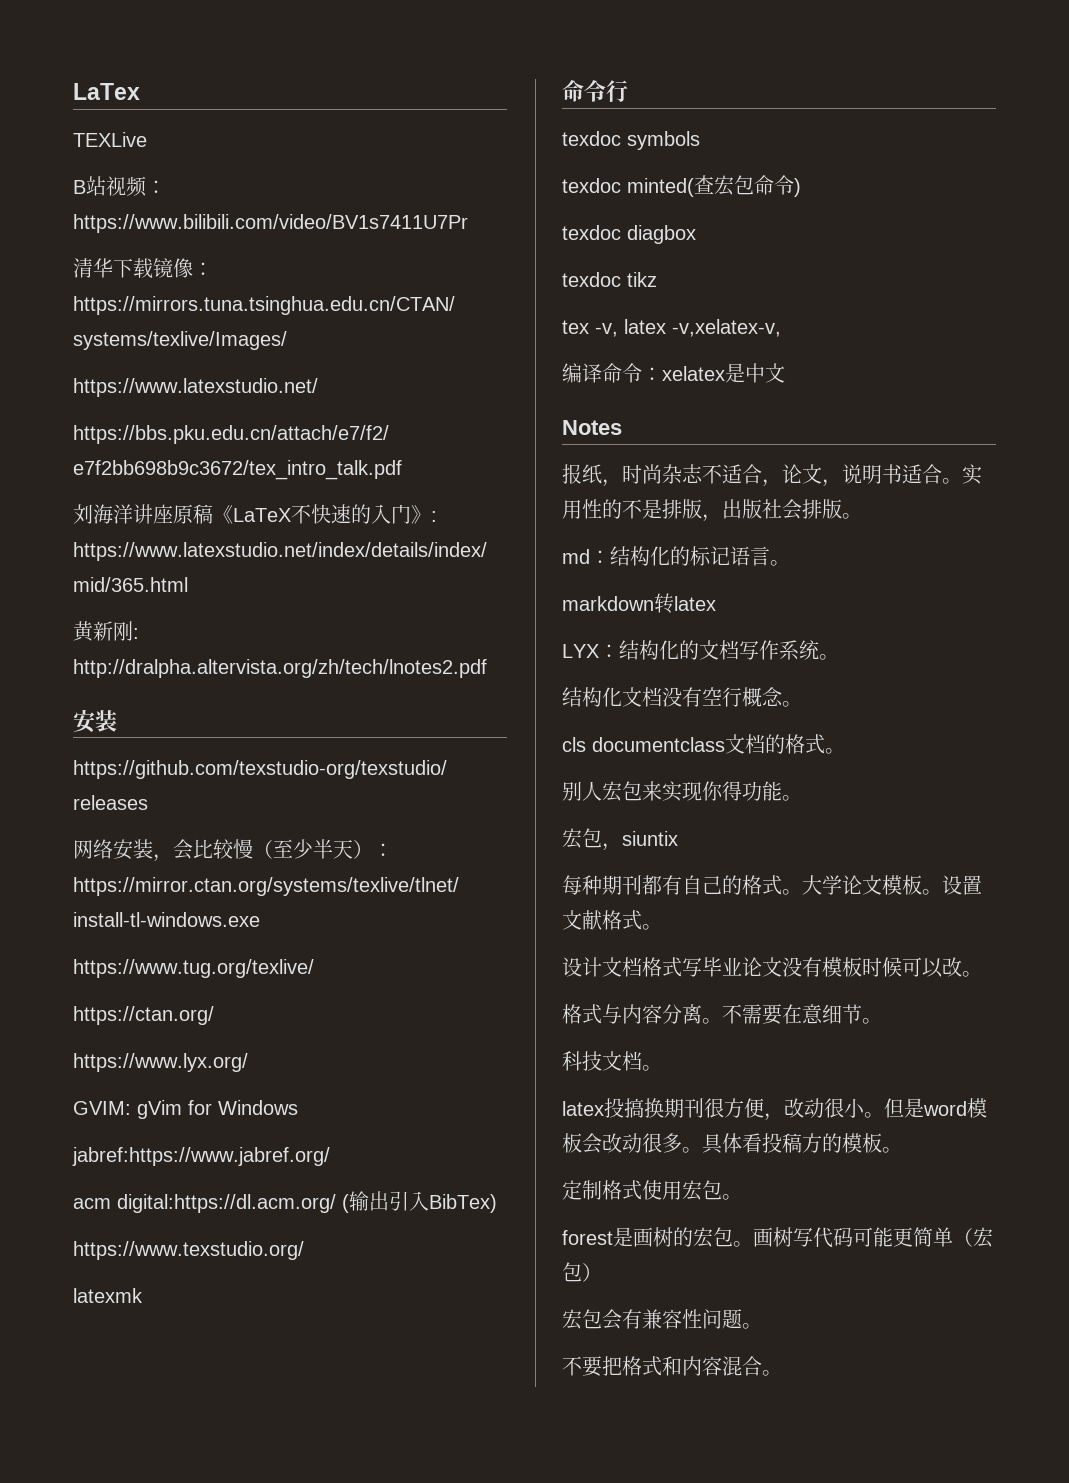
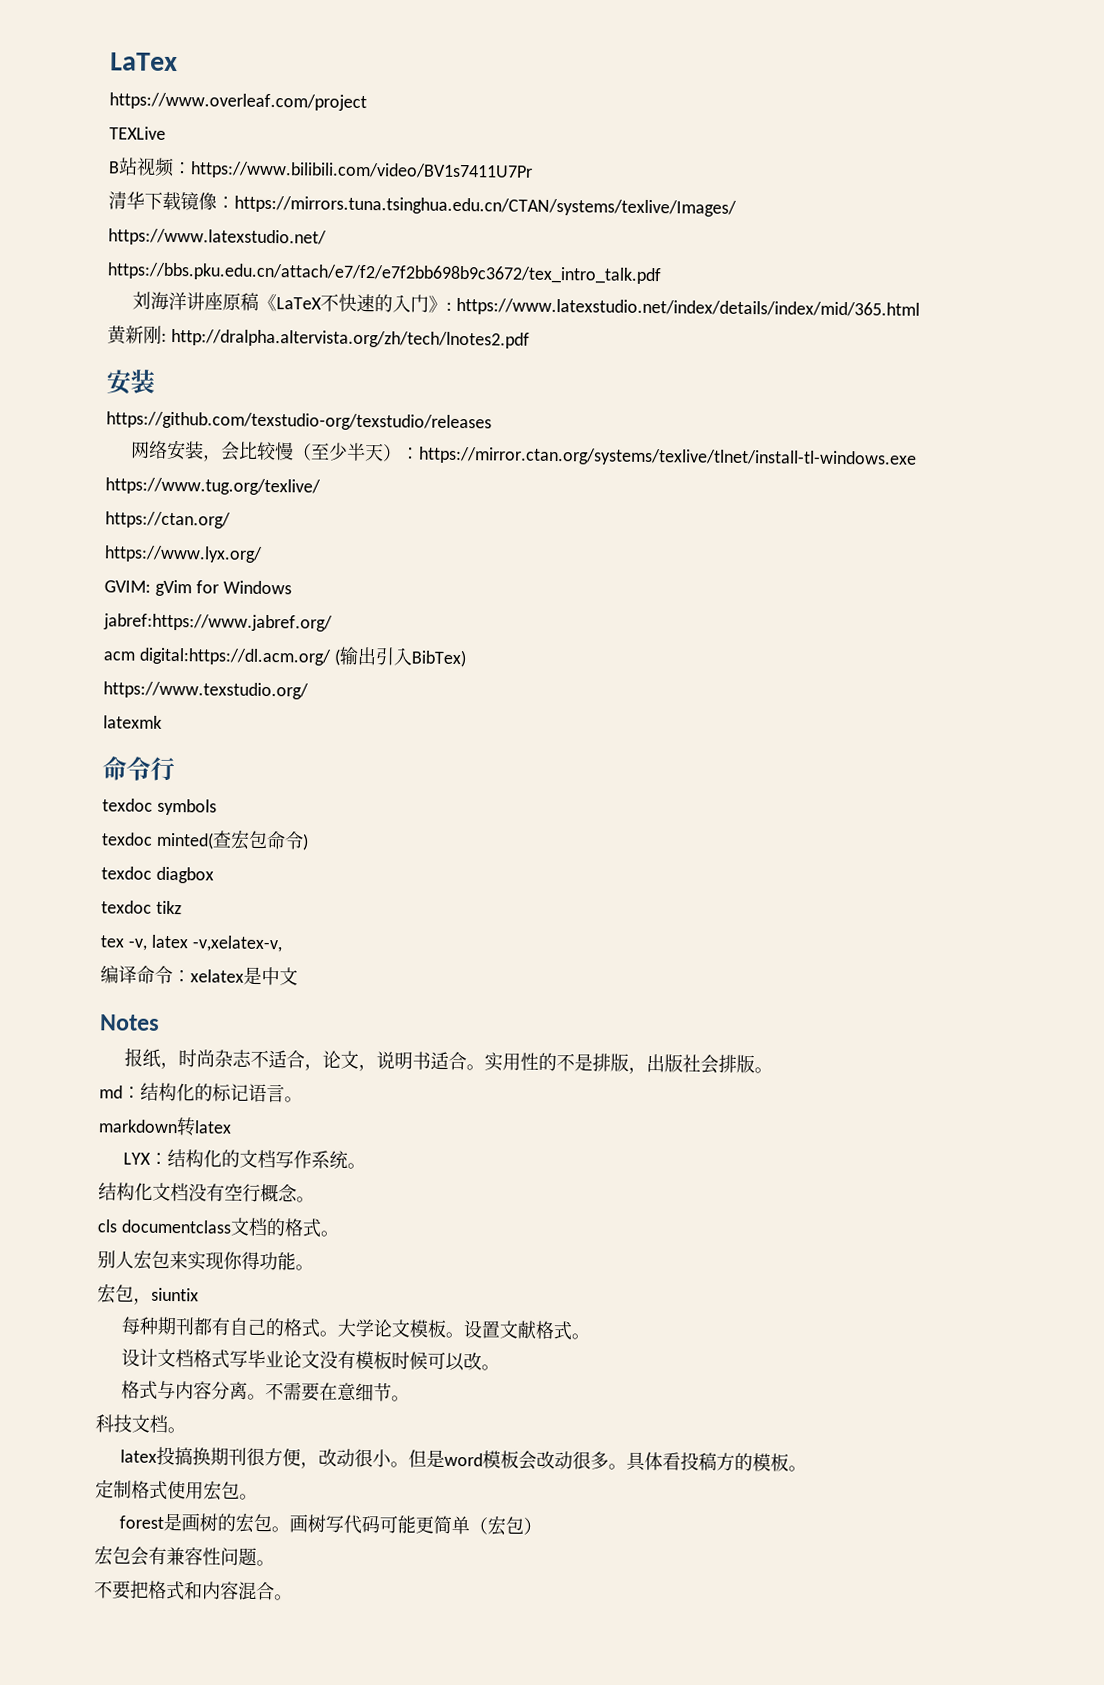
(140, 91) none -> [109,92,367,112] // https://www.overleaf.com/project

